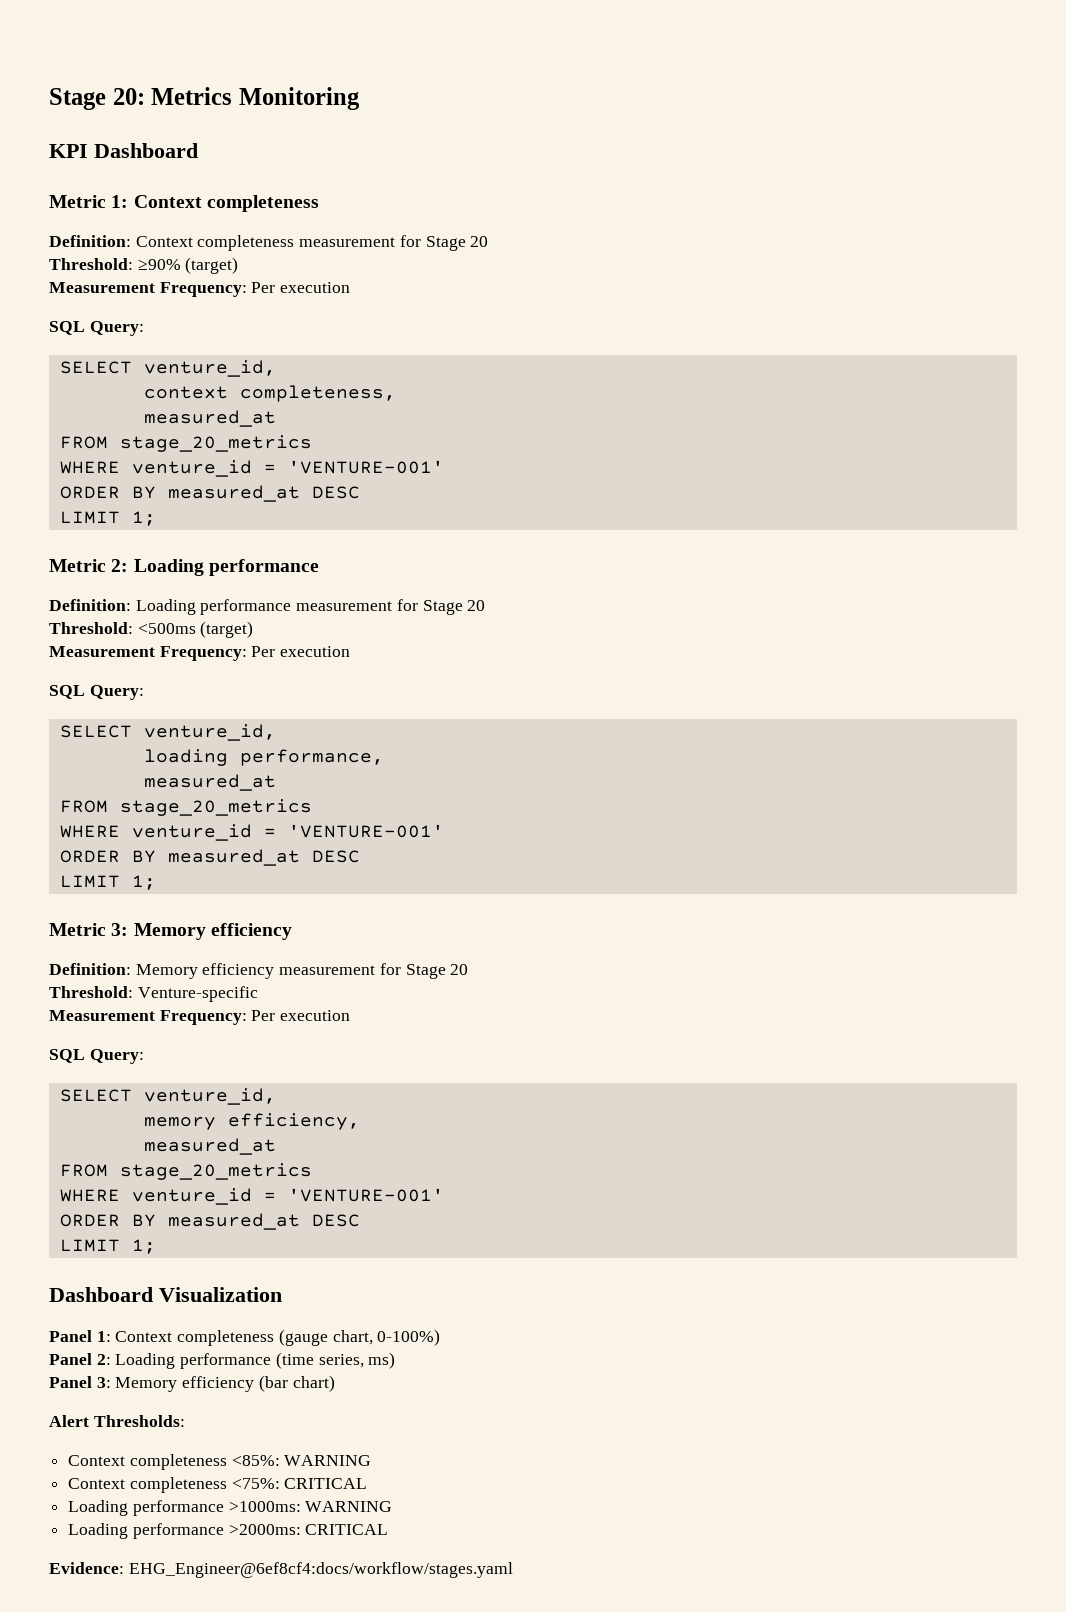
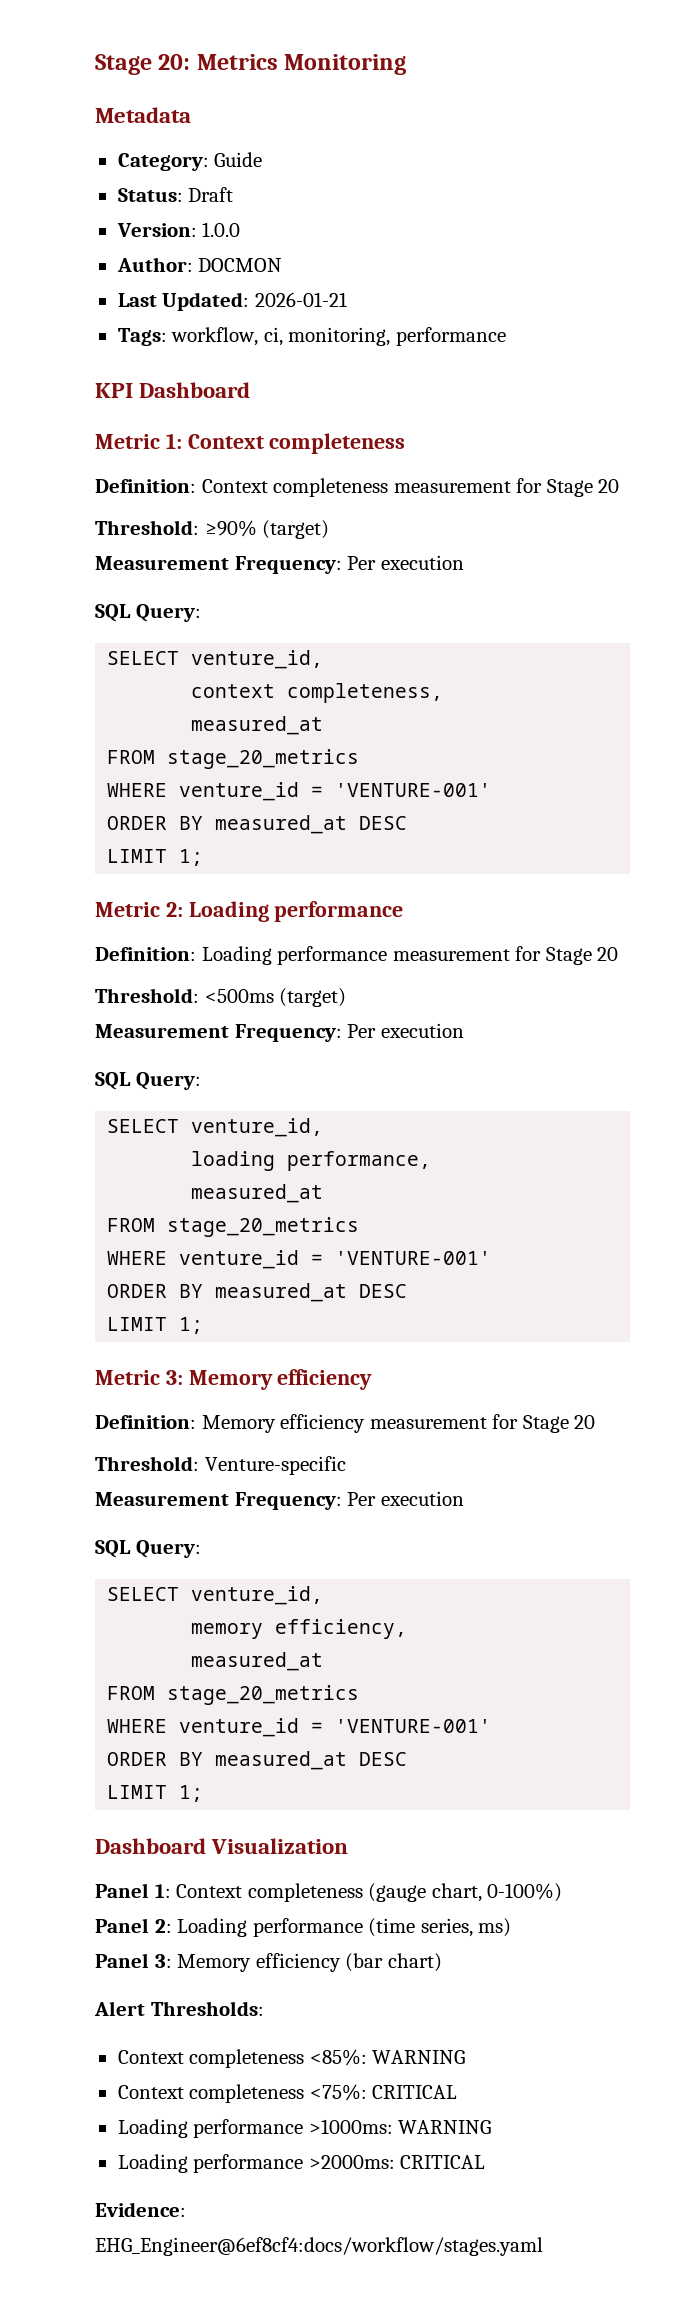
(360, 98) none -> [95,107,191,123] [117,152,263,171] [117,187,234,202] [116,222,241,237] [116,257,283,272] [117,292,347,311] [117,327,506,346] // Metadata // Category: Guide // Status: Draft // Version: 1.0.0 // Author: DOCMON // Last Updated: 2026-01-21 // Tags: workflow, ci, monitoring, performance

